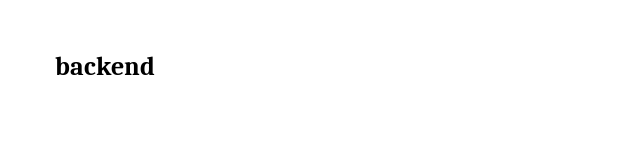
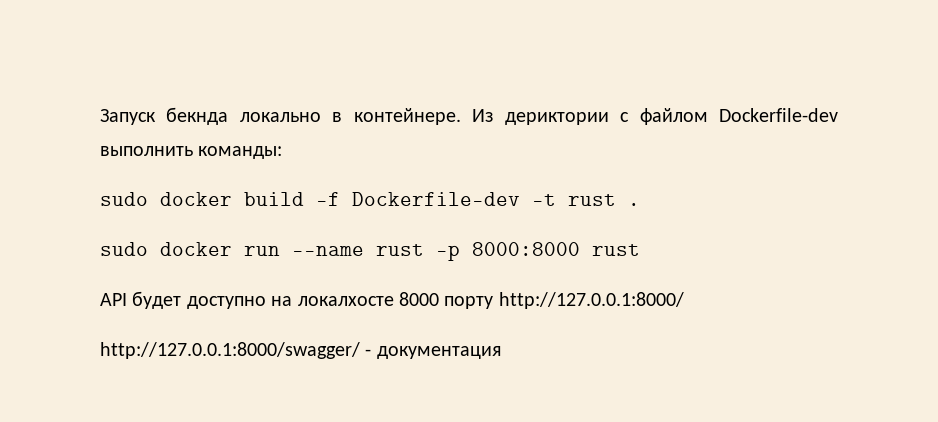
[55,56,155,75] backend -> [100,107,839,125] [100,146,283,159] [100,192,640,206] [100,242,640,261] [100,291,684,309] [100,342,501,359] Запуск бекнда локально в контейнере. Из дериктории с файлом Dockerfile-dev выполнить команды: // sudo docker build -f Dockerfile-dev -t rust . // sudo docker run --name rust -p 8000:8000 rust // API будет доступно на локалхосте 8000 порту http://127.0.0.1:8000/ // http://127.0.0.1:8000/swagger/ - документация

